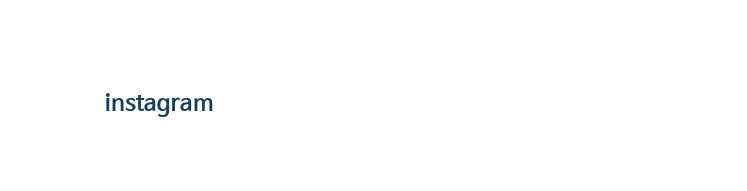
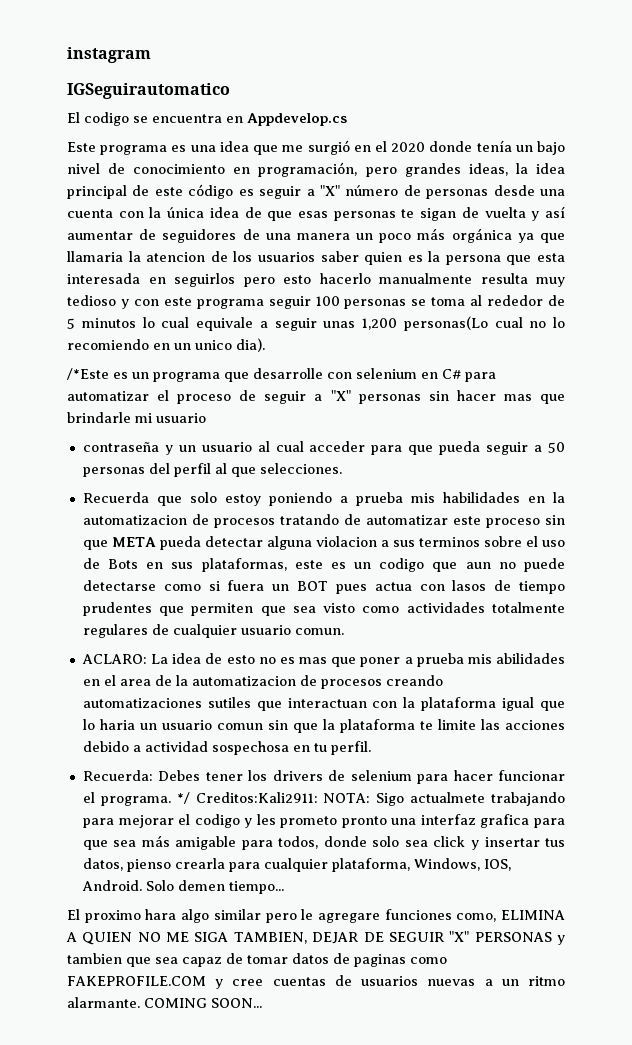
(214, 105) none -> [67,83,230,99] [67,112,347,126] [67,140,565,155] [67,162,565,177] [67,184,565,199] [67,206,565,221] [67,228,565,243] [67,251,565,265] [67,273,565,287] [67,295,566,309] [67,316,565,331] [67,338,265,352] [67,368,496,382] [67,390,565,404] [67,412,206,423] [82,441,566,455] [82,463,342,477] [82,492,565,506] [82,514,566,528] [82,536,565,550] [82,558,566,572] [82,580,565,594] [82,602,565,616] [82,624,344,638] [81,653,565,667] [82,675,443,689] [82,697,566,711] [82,719,565,733] [82,741,371,755] [82,770,565,784] [82,792,565,806] [82,814,565,828] [82,835,565,850] [82,858,511,872] [81,880,284,894] [67,909,565,923] [66,931,565,945] [67,953,447,967] [67,975,565,989] [67,997,262,1008] // IGSeguirautomatico // El codigo se encuentra en Appdevelop.cs // Este programa es una idea que me surgió en el 2020 donde tenía un bajo nivel de conocimiento en programación, pero grandes ideas, la idea principal de este código es seguir a "X" número de personas desde una cuenta con la única idea de que esas personas te sigan de vuelta y así aumentar de seguidores de una manera un poco más orgánica ya que llamaria la atencion de los usuarios saber quien es la persona que esta interesada en seguirlos pero esto hacerlo manualmente resulta muy tedioso y con este programa seguir 100 personas se toma al rededor de 5 minutos lo cual equivale a seguir unas 1,200 personas(Lo cual no lo recomiendo en un unico dia). // /*Este es un programa que desarrolle con selenium en C# para automatizar el proceso de seguir a "X" personas sin hacer mas que brindarle mi usuario // contraseña y un usuario al cual acceder para que pueda seguir a 50 personas del perfil al que selecciones. // Recuerda que solo estoy poniendo a prueba mis habilidades en la automatizacion de procesos tratando de automatizar este proceso sin que META pueda detectar alguna violacion a sus terminos sobre el uso de Bots en sus plataformas, este es un codigo que aun no puede detectarse como si fuera un BOT pues actua con lasos de tiempo prudentes que permiten que sea visto como actividades totalmente regulares de cualquier usuario comun. // ACLARO: La idea de esto no es mas que poner a prueba mis abilidades en el area de la automatizacion de procesos creando automatizaciones sutiles que interactuan con la plataforma igual que lo haria un usuario comun sin que la plataforma te limite las acciones debido a actividad sospechosa en tu perfil. // Recuerda: Debes tener los drivers de selenium para hacer funcionar el programa. */ Creditos:Kali2911: NOTA: Sigo actualmete trabajando para mejorar el codigo y les prometo pronto una interfaz grafica para que sea más amigable para todos, donde solo sea click y insertar tus datos, pienso crearla para cualquier plataforma, Windows, IOS, Android. Solo demen tiempo... // El proximo hara algo similar pero le agregare funciones como, ELIMINA A QUIEN NO ME SIGA TAMBIEN, DEJAR DE SEGUIR "X" PERSONAS y tambien que sea capaz de tomar datos de paginas como FAKEPROFILE.COM y cree cuentas de usuarios nuevas a un ritmo alarmante. COMING SOON...

